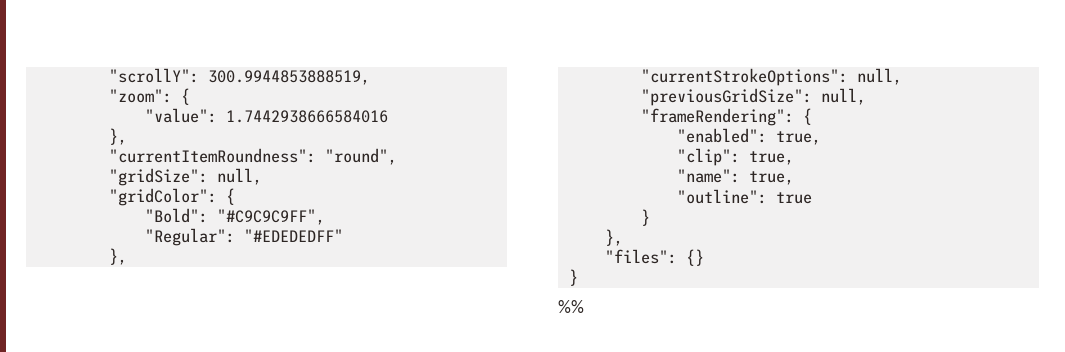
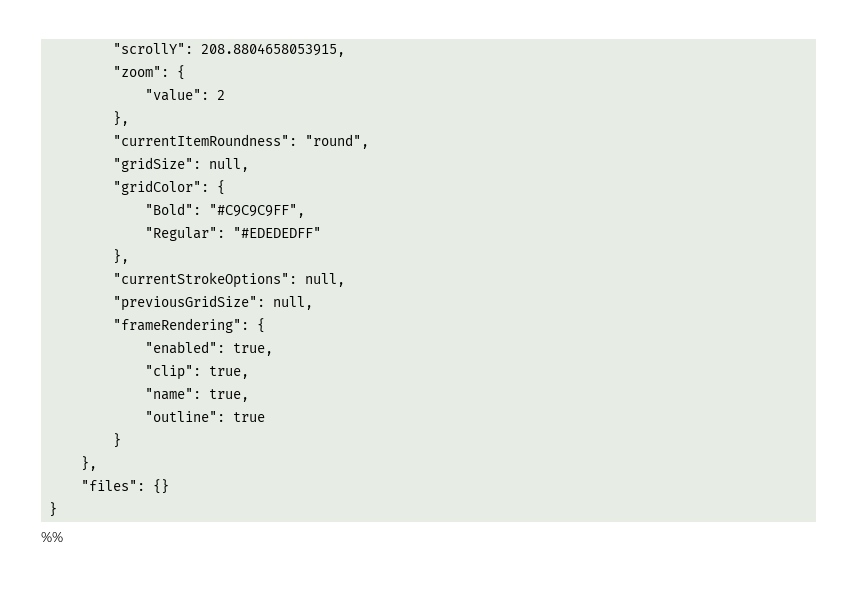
[207,70,370,85] 300.9944853888519, -> [201,43,346,57] 208.8804658053915,
[225,110,388,123] 1.7442938666584016 -> [217,90,226,100] 2

